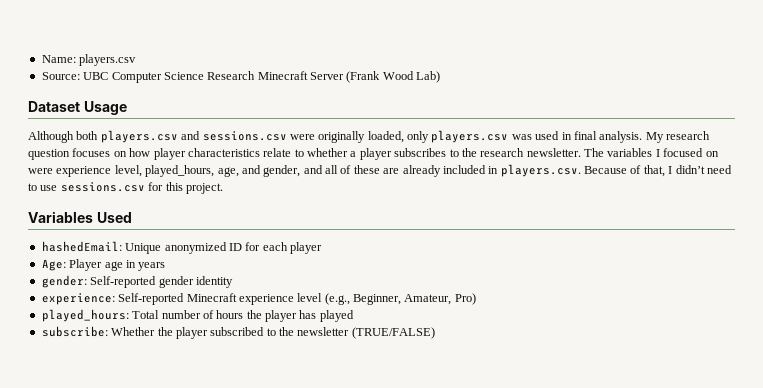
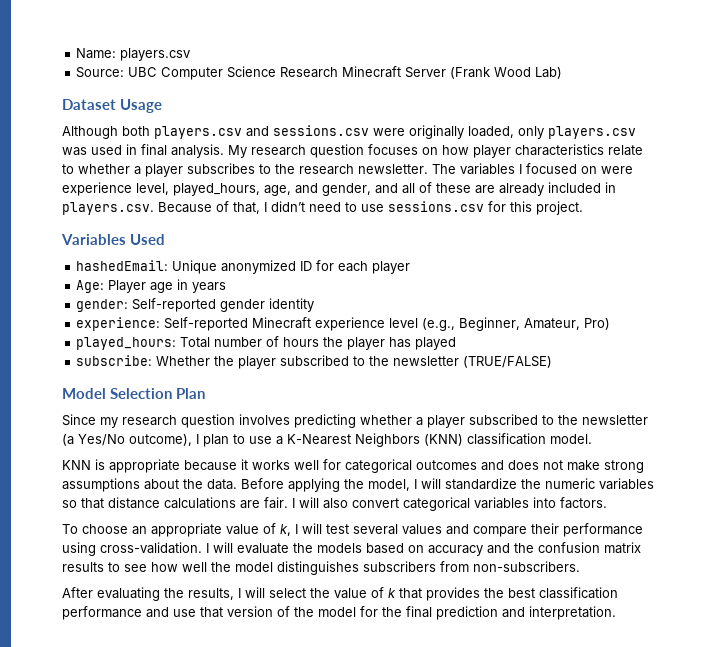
(435, 333) none -> [62,388,205,399] [62,414,648,428] [62,433,592,447] [62,459,644,473] [62,478,654,492] [62,497,607,511] [62,523,643,537] [62,542,641,556] [62,561,580,575] [62,587,618,601] [62,606,616,620] // Model Selection Plan // Since my research question involves predicting whether a player subscribed to the newsletter (a Yes/No outcome), I plan to use a K-Nearest Neighbors (KNN) classification model. // KNN is appropriate because it works well for categorical outcomes and does not make strong assumptions about the data. Before applying the model, I will standardize the numeric variables so that distance calculations are fair. I will also convert categorical variables into factors. // To choose an appropriate value of k, I will test several values and compare their performance using cross-validation. I will evaluate the models based on accuracy and the confusion matrix results to see how well the model distinguishes subscribers from non-subscribers. // After evaluating the results, I will select the value of k that provides the best classification performance and use that version of the model for the final prediction and interpretation.

